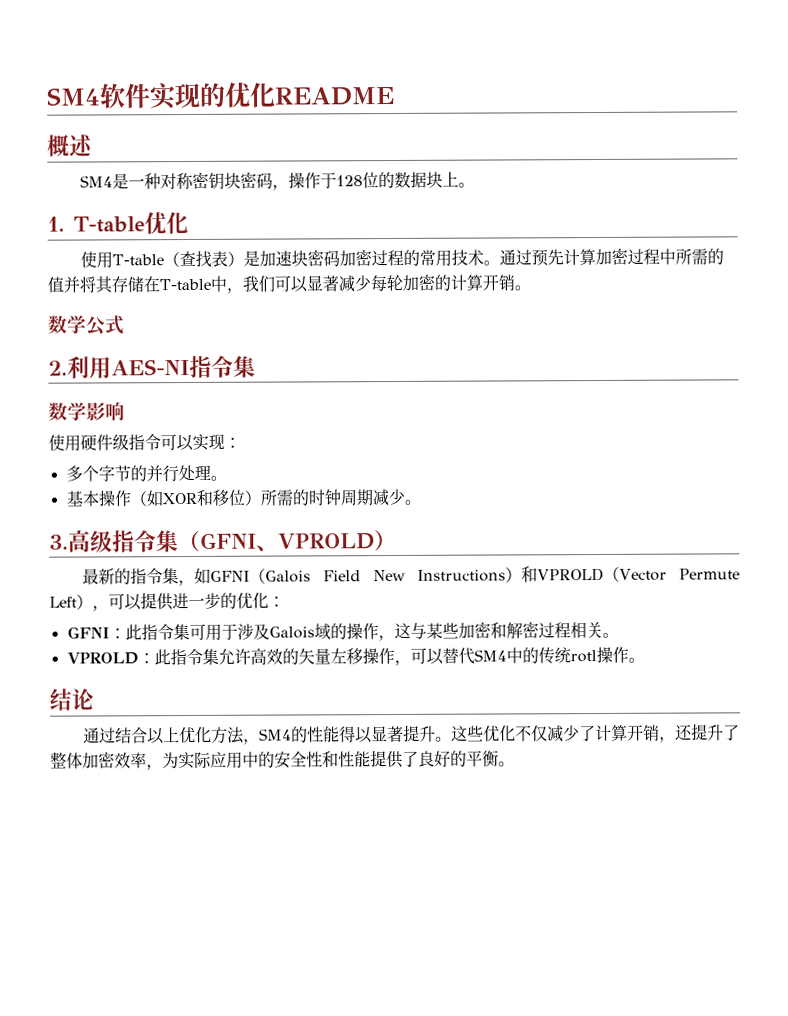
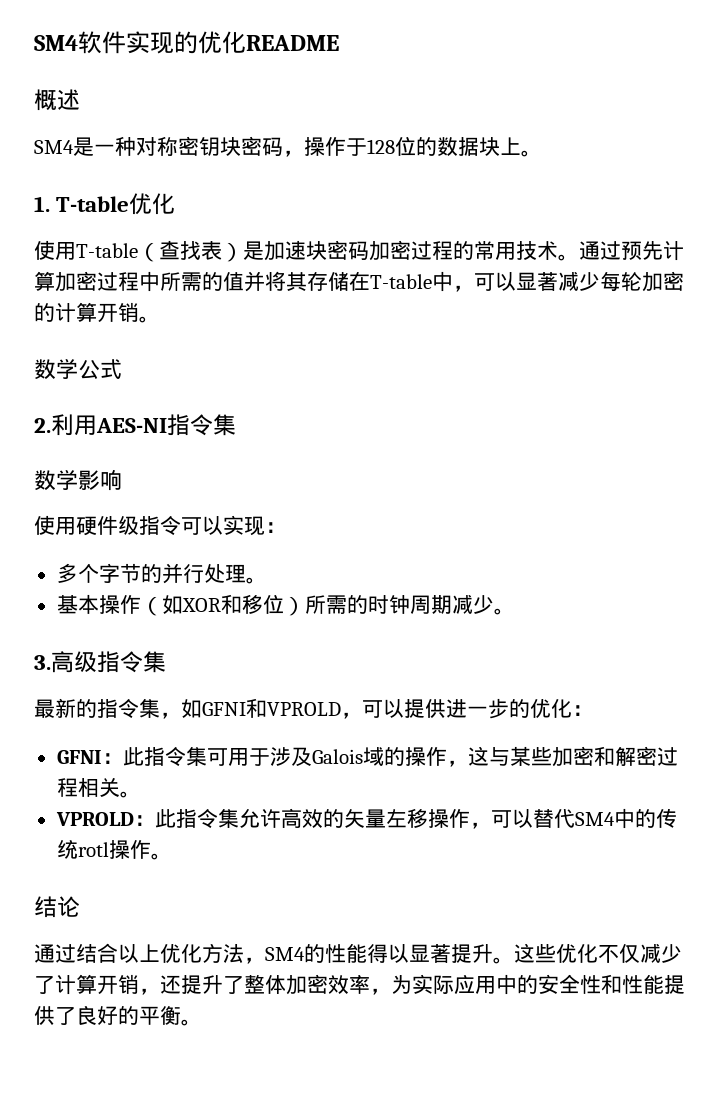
[242,275,275,293] 我们 -> (474, 288) none
[178,529,397,553] （GFNI、VPROLD） -> (166, 662) none
[249,566,741,584] [49,594,93,610] （Galois Field New Instructions）和VPROLD（Vector Permute Left） -> [246,698,341,718] 和VPROLD

